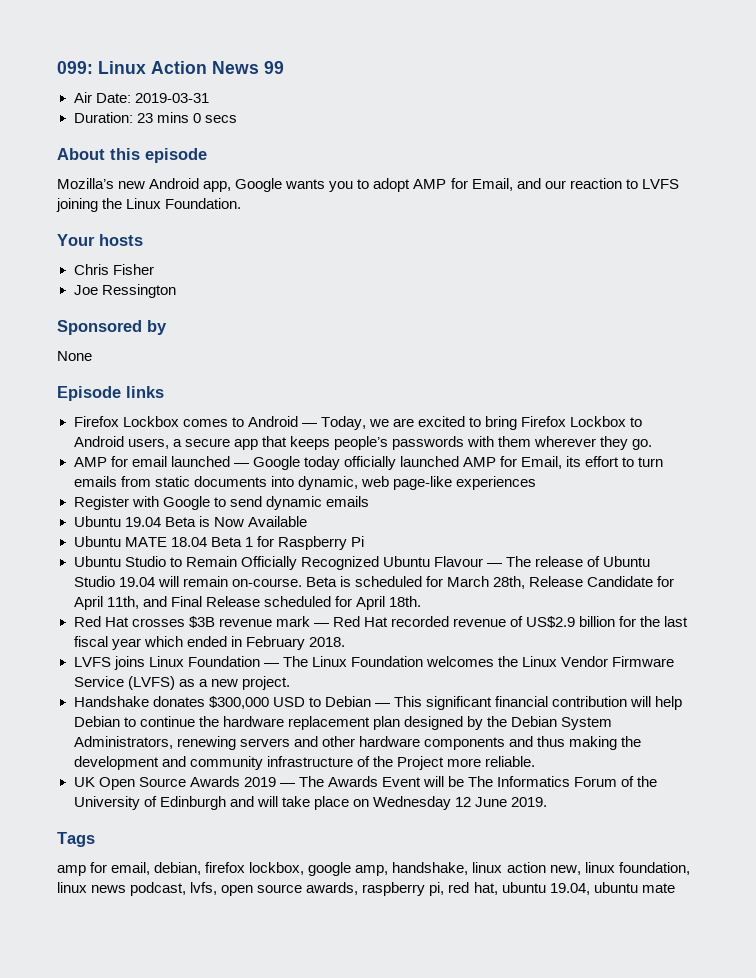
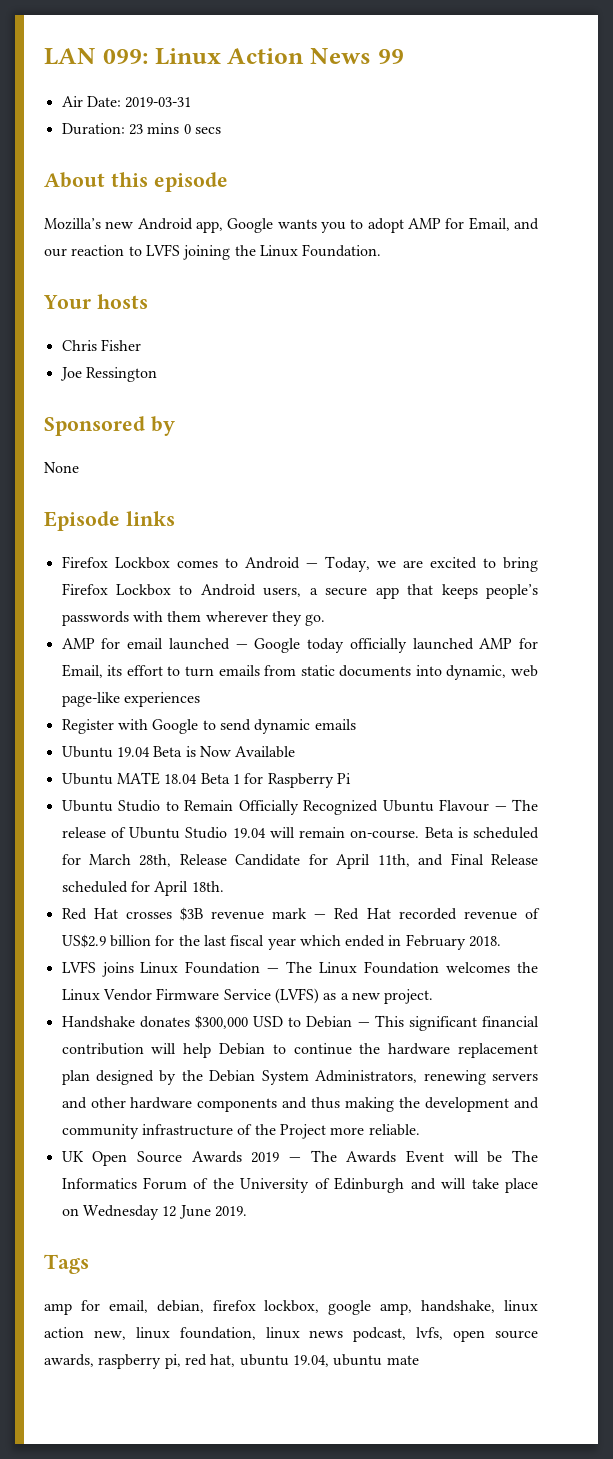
(57, 67) none -> [44,48,96,65] LAN

